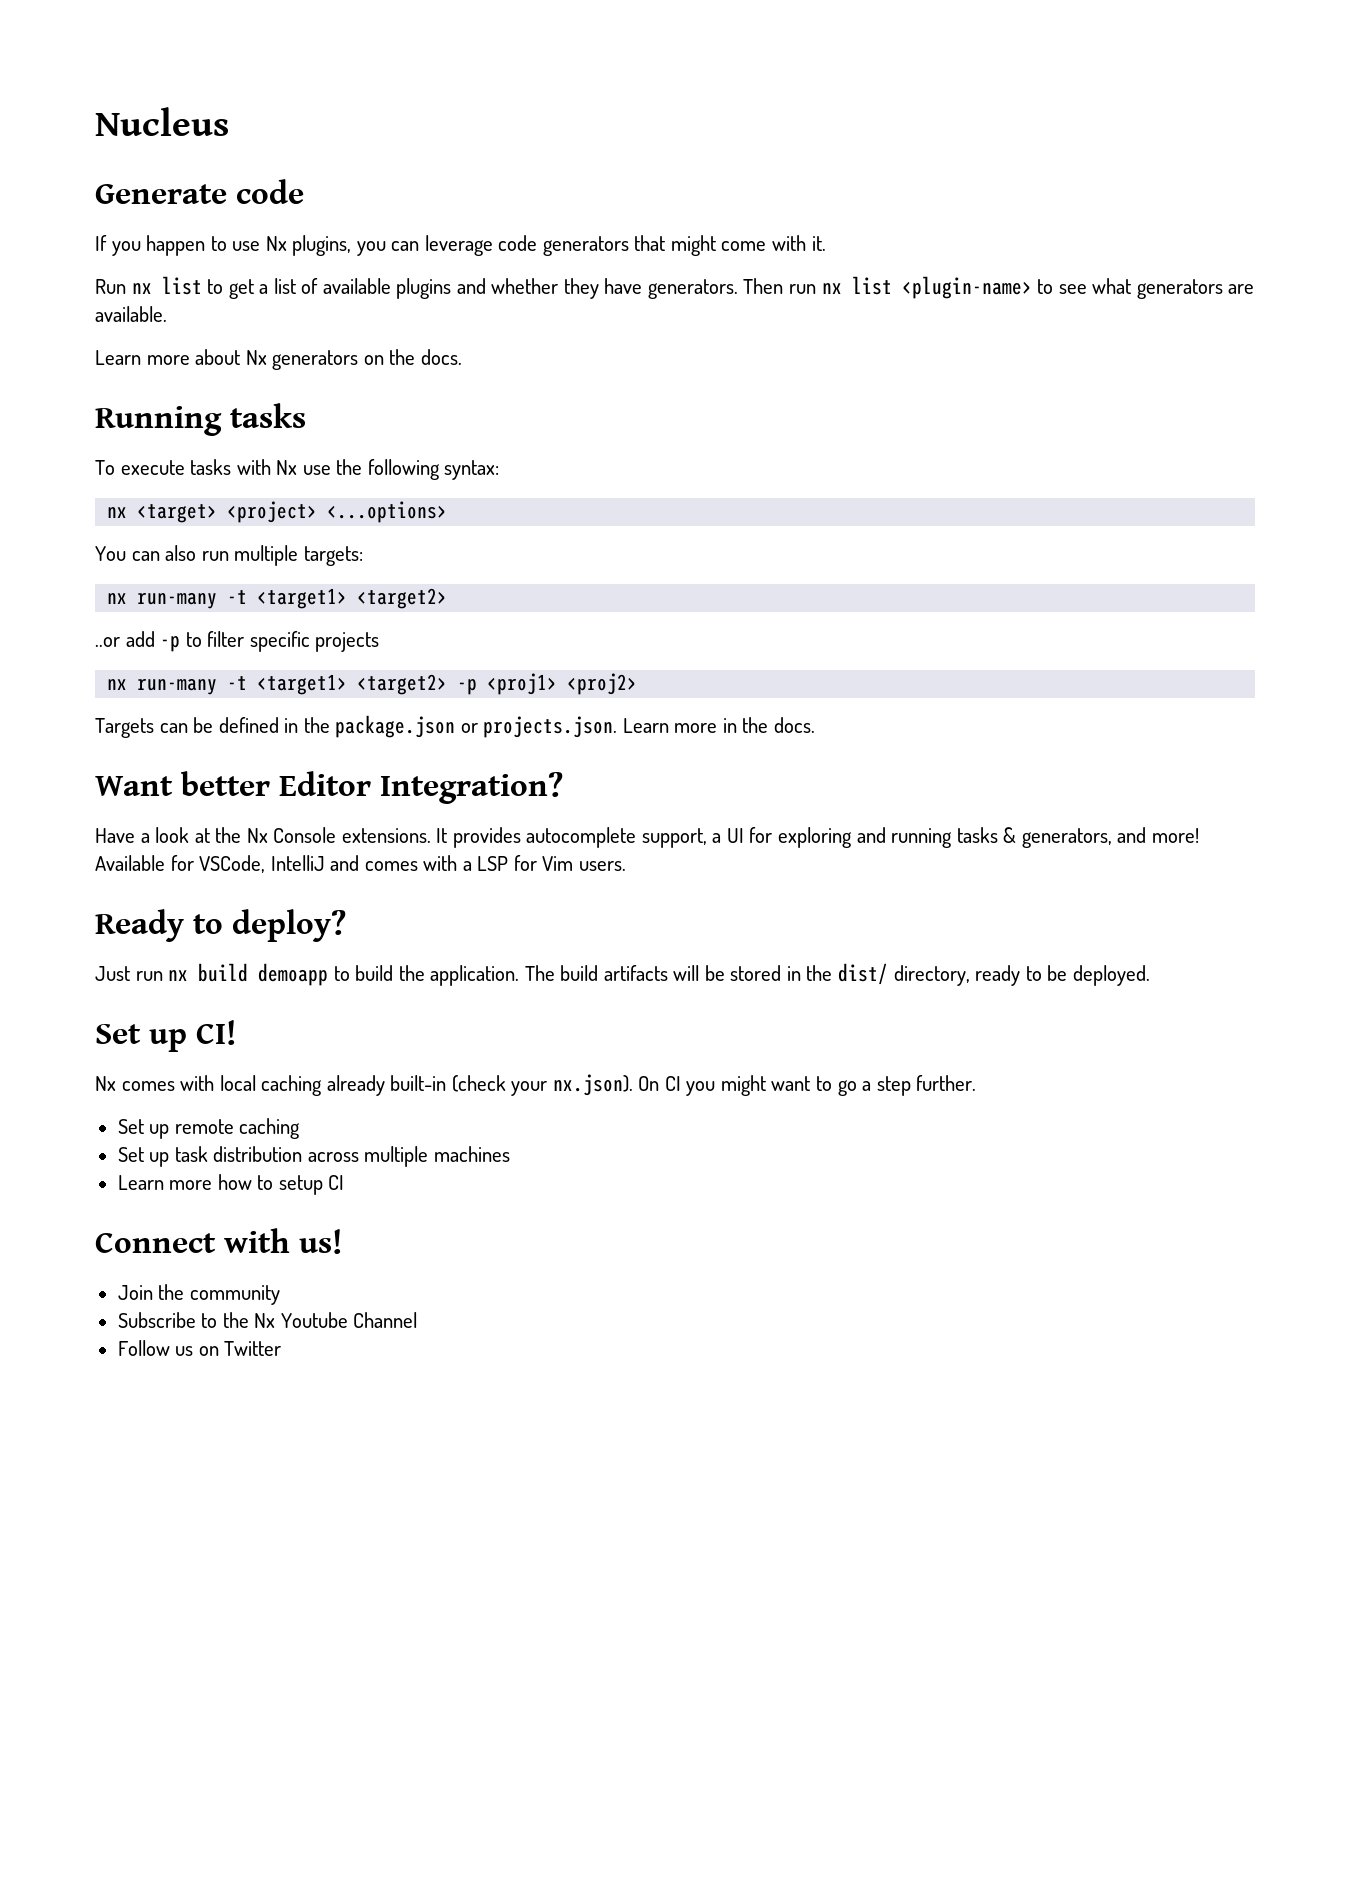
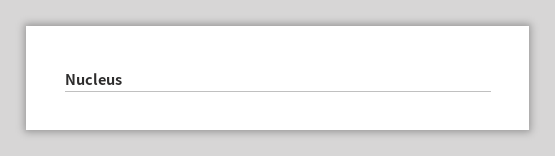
[95,179,304,204] [95,235,826,256] [95,276,1255,299] [95,306,167,322] [95,349,462,370] [95,403,306,436] [95,459,500,480] [107,501,448,523] [95,545,363,566] [107,588,448,609] [95,631,380,652] [107,673,638,695] [95,715,815,738] [95,771,563,804] [95,827,1199,848] [95,855,626,873] [95,909,346,942] [95,963,1150,986] [95,1020,237,1052] [95,1074,977,1096] [117,1118,301,1139] [117,1146,510,1167] [117,1174,345,1195] [95,1228,343,1254] [117,1284,280,1305] [117,1312,418,1328] [117,1340,282,1356] // Generate code // If you happen to use Nx plugins, you can leverage code generators that might come with it. // Run nx list to get a list of available plugins and whether they have generators. Then run nx list <plugin-name> to see what generators are available. // Learn more about Nx generators on the docs. // Running tasks // To execute tasks with Nx use the following syntax: // nx <target> <project> <...options> // You can also run multiple targets: // nx run-many -t <target1> <target2> // ..or add -p to filter specific projects // nx run-many -t <target1> <target2> -p <proj1> <proj2> // Targets can be defined in the package.json or projects.json. Learn more in the docs. // Want better Editor Integration? // Have a look at the Nx Console extensions. It provides autocomplete support, a UI for exploring and running tasks & generators, and more! Available for VSCode, IntelliJ and comes with a LSP for Vim users. // Ready to deploy? // Just run nx build demoapp to build the application. The build artifacts will be stored in the dist/ directory, ready to be deployed. // Set up CI! // Nx comes with local caching already built-in (check your nx.json). On CI you might want to go a step further. // Set up remote caching // Set up task distribution across multiple machines // Learn more how to setup CI // Connect with us! // Join the community // Subscribe to the Nx Youtube Channel // Follow us on Twitter -> (122, 79) none

